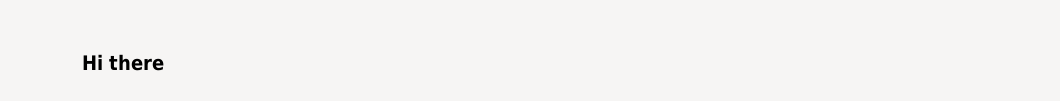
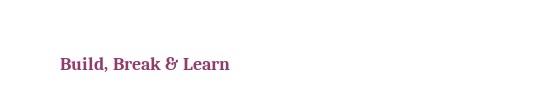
[82,54,164,71] Hi there -> [60,57,231,73] Build, Break & Learn

